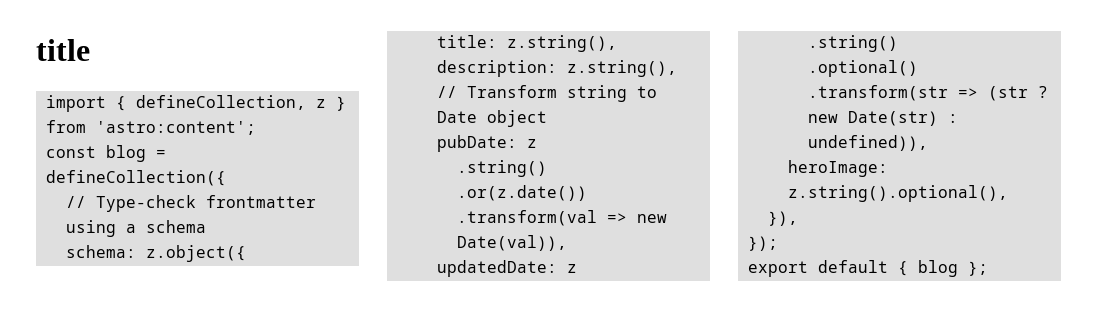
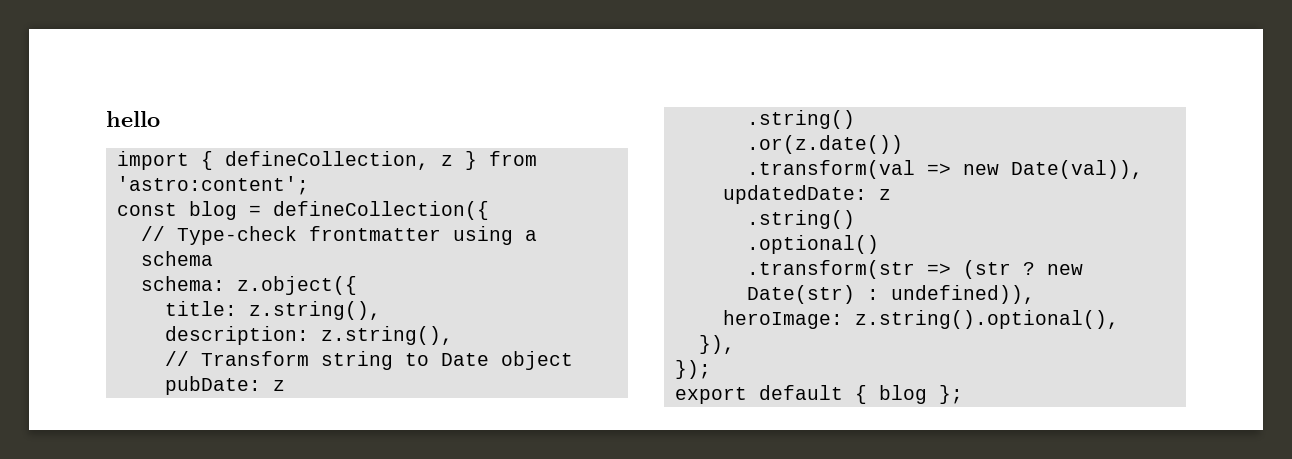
[36,39,90,61] title -> [106,111,160,127] hello

